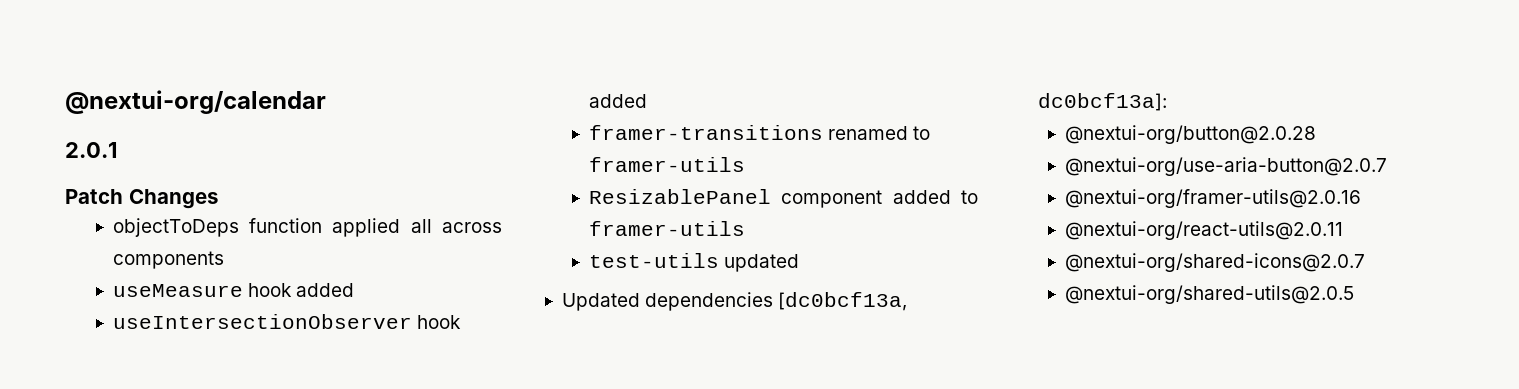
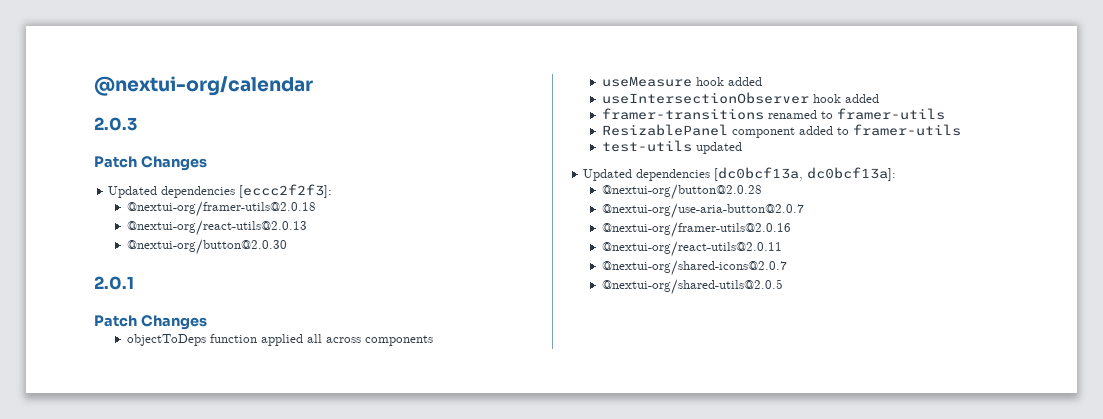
(326, 102) none -> [94,117,137,131] [94,156,207,171] [108,184,333,198] [126,201,316,217] [126,220,307,236] [126,239,287,255] // 2.0.3 // Patch Changes // Updated dependencies [eccc2f2f3]: // @nextui-org/framer-utils@2.0.18 // @nextui-org/react-utils@2.0.13 // @nextui-org/button@2.0.30

